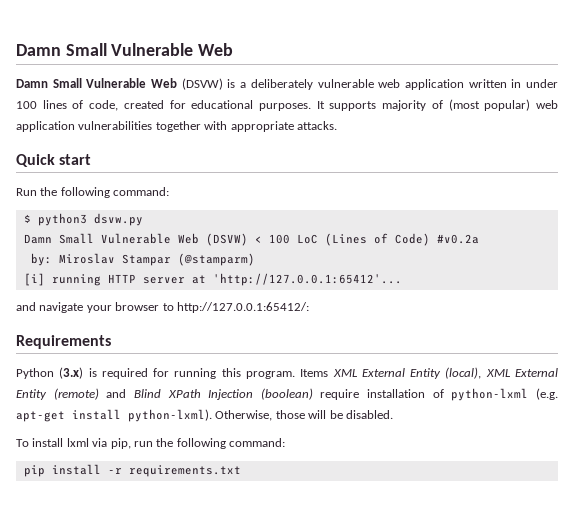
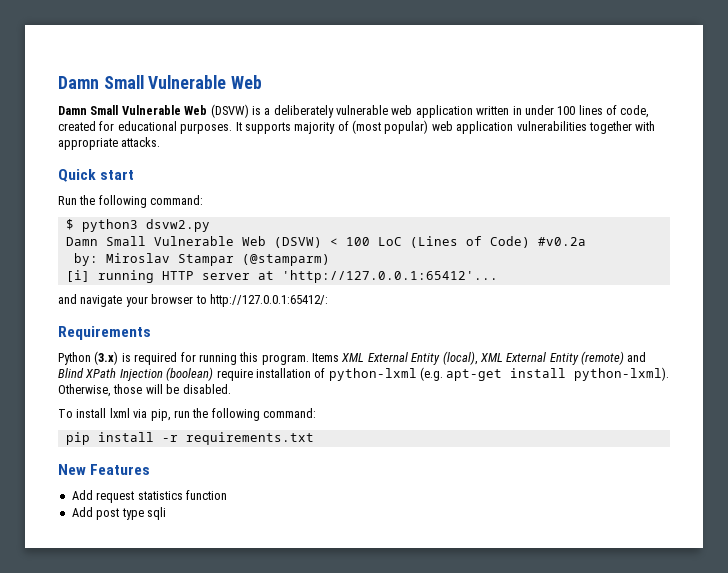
[93,213,143,226] dsvw.py -> [145,219,210,232] dsvw2.py
(241, 471) none -> [58,464,151,475] [71,490,227,503] [71,507,166,520] // New Features // Add request statistics function // Add post type sqli

